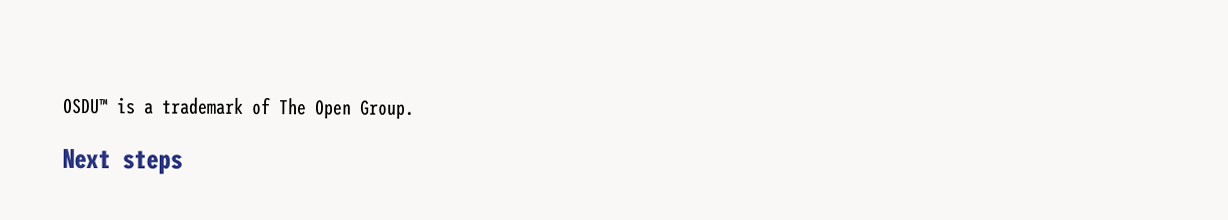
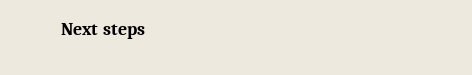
[62,96,415,119] OSDU™ is a trademark of The Open Group. // -> (61, 29) none

